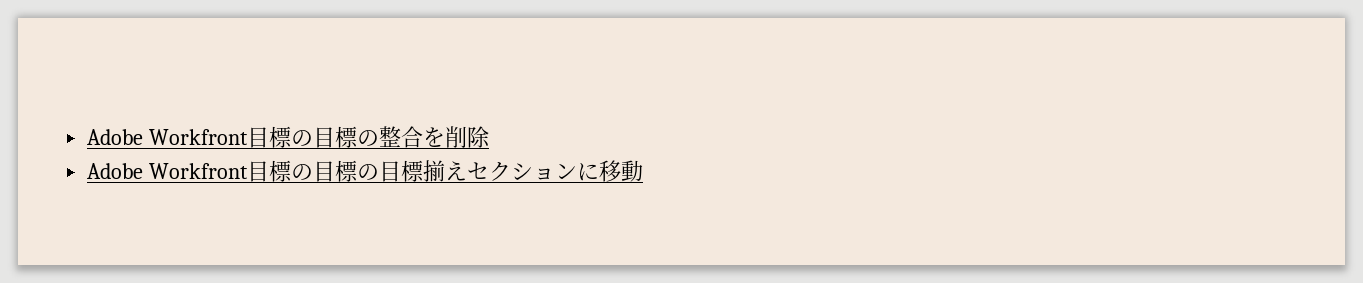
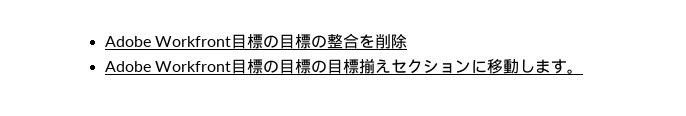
(644, 171) none -> [518,59,583,74] します。

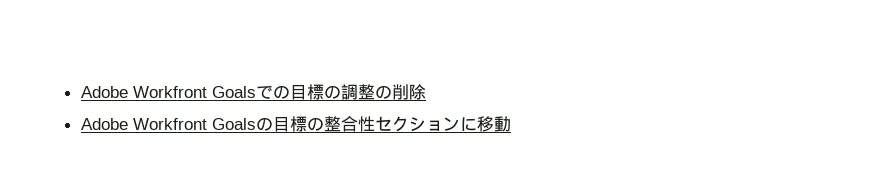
[104,33,407,49] [104,59,391,74] Adobe Workfront目標の目標の整合を削除 // Adobe Workfront目標の目標の目標揃え -> [80,84,426,100] [80,116,375,132] Adobe Workfront Goalsでの目標の調整の削除 // Adobe Workfront Goalsの目標の整合性
[518,59,583,74] します。 -> (511, 124) none

